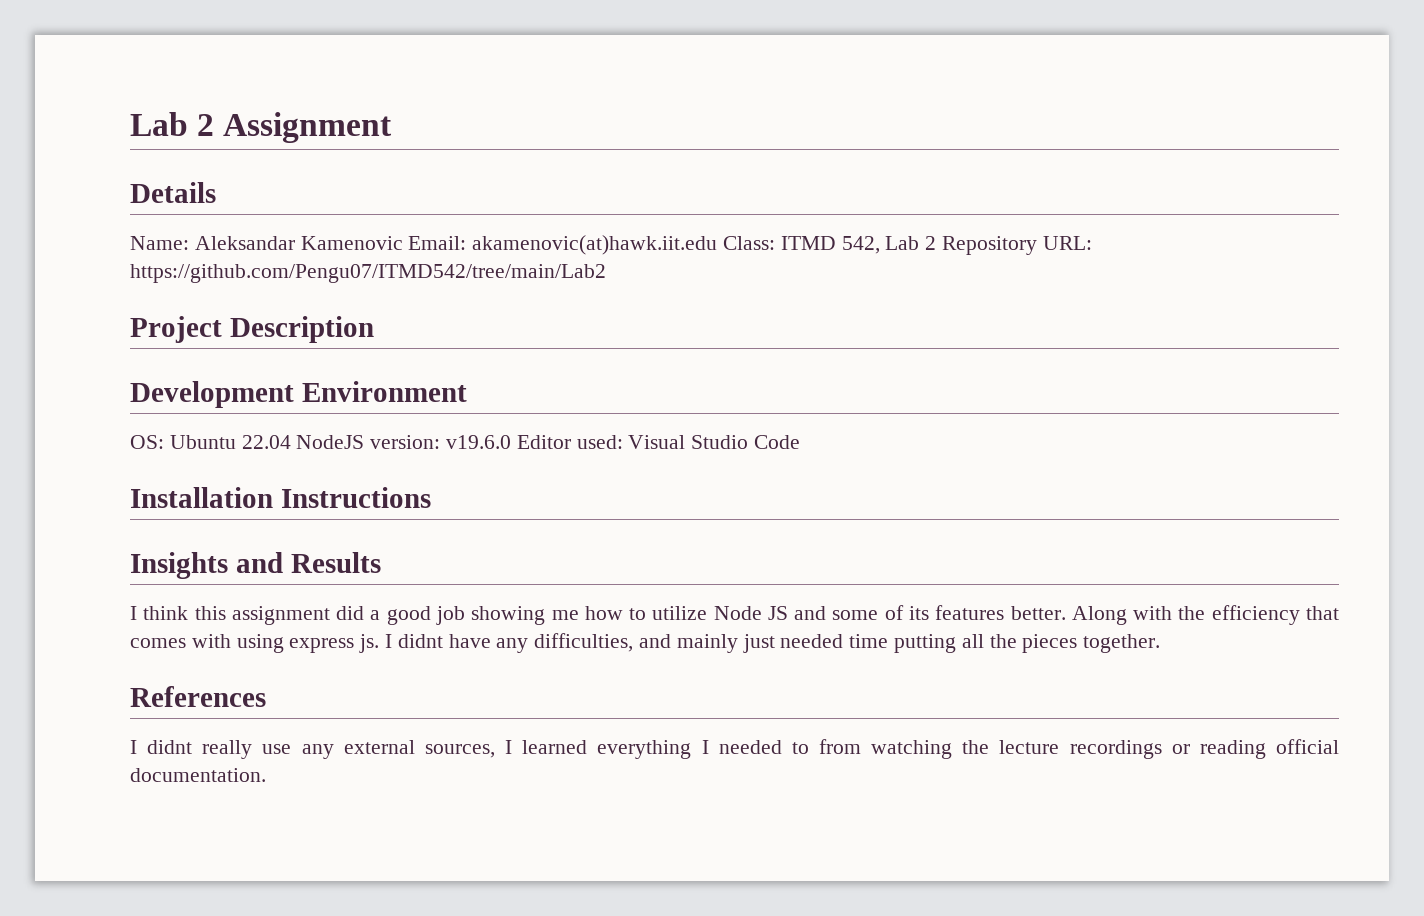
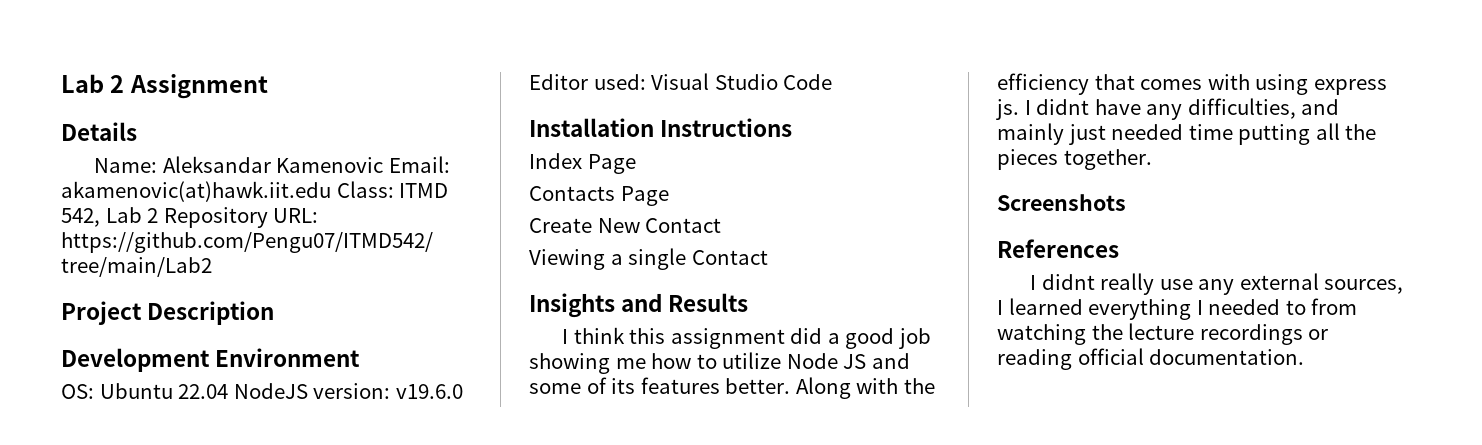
(431, 497) none -> [529,153,636,174] [529,186,669,206] [529,218,722,233] [529,248,768,270] // Index Page // Contacts Page // Create New Contact // Viewing a single Contact
(1161, 643) none -> [997,194,1126,211] // Screenshots

